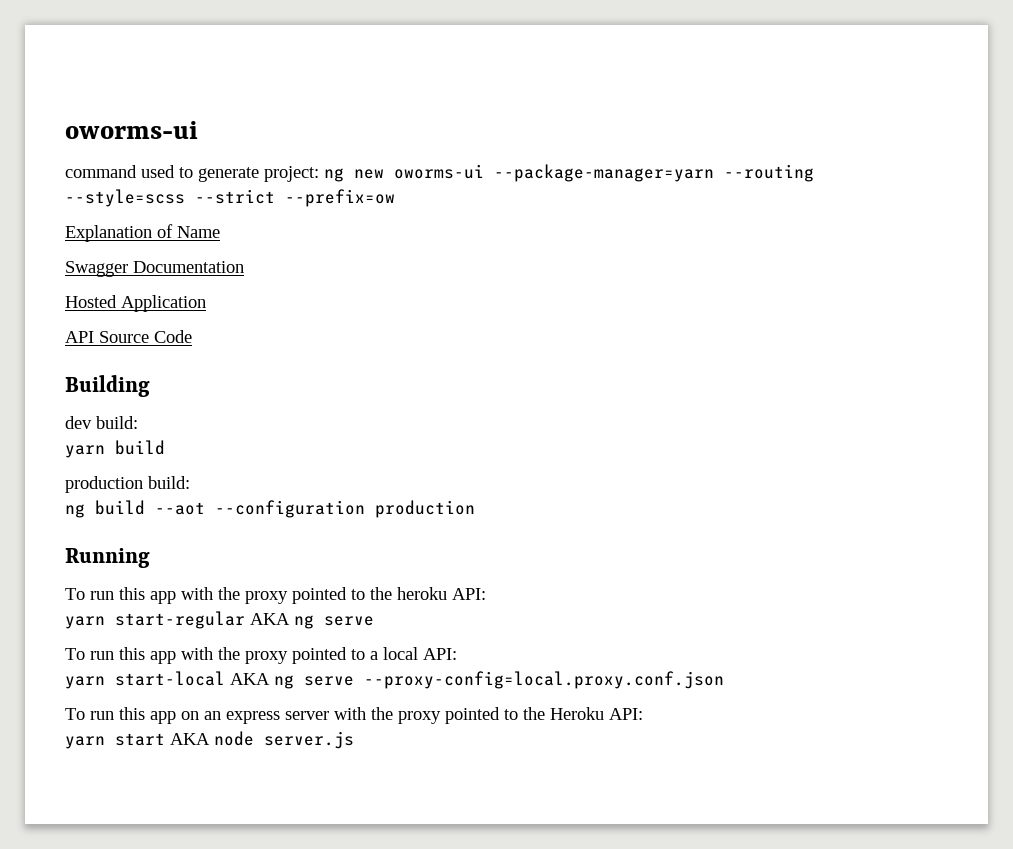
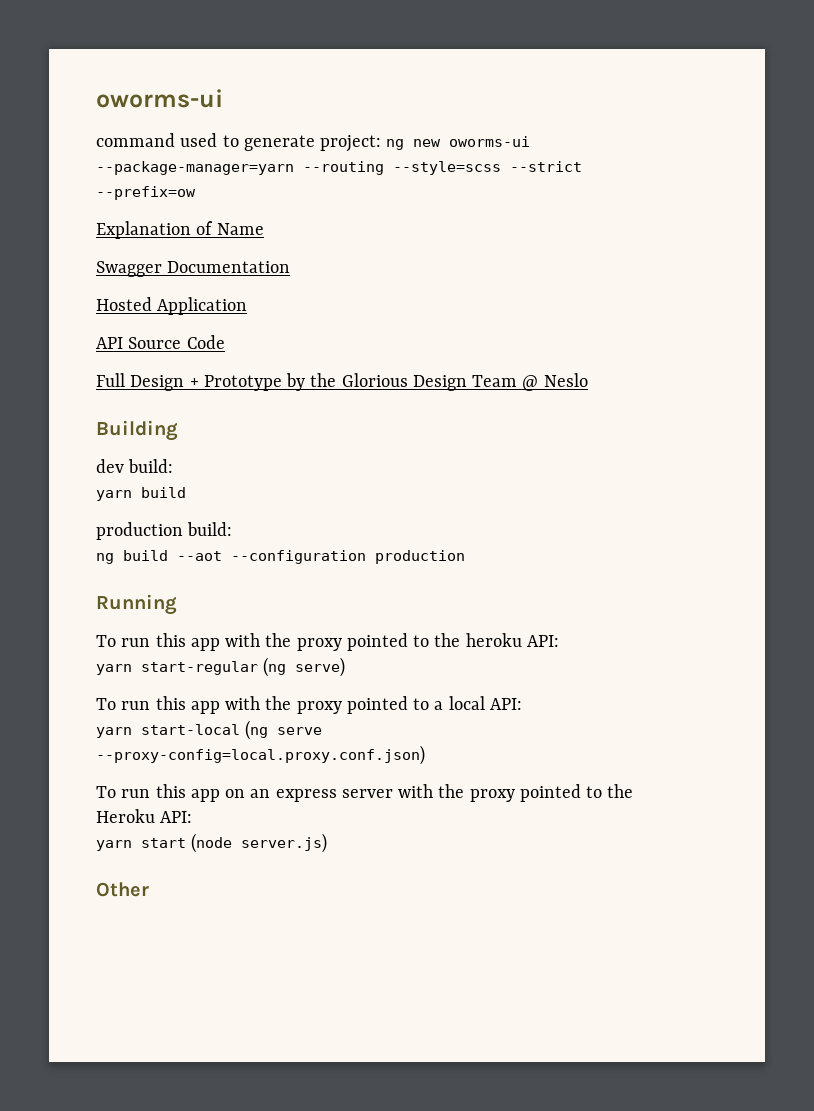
(192, 336) none -> [96,373,588,391] // Full Design + Prototype by the Glorious Design Team @ Neslo
[250,613,374,629] AKA ng serve -> [263,657,346,677] (ng serve)
[230,671,724,689] AKA ng serve --proxy-config=local.proxy.conf.json -> [245,720,323,740] [96,745,425,765] (ng serve --proxy-config=local.proxy.conf.json)
[170,731,354,749] AKA node server.js -> [191,833,328,853] [96,882,149,897] (node server.js) // Other

